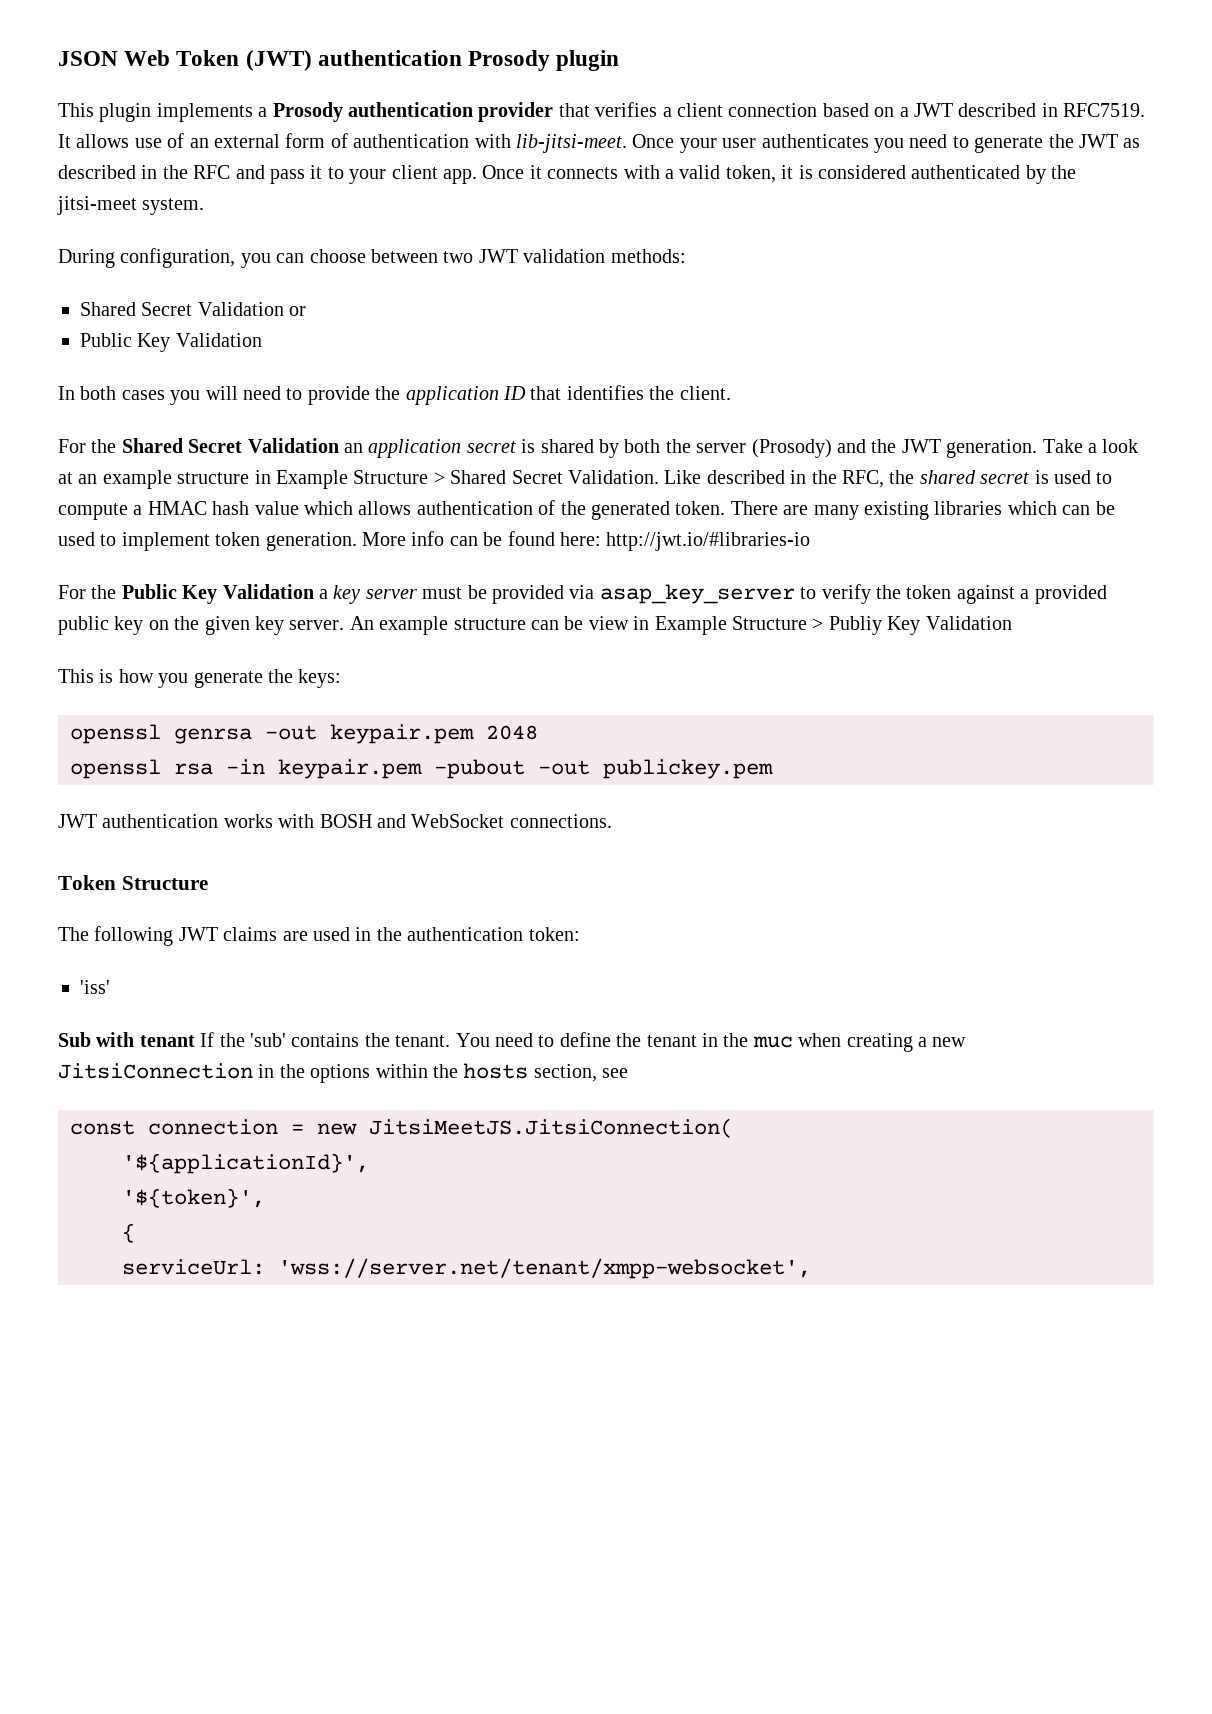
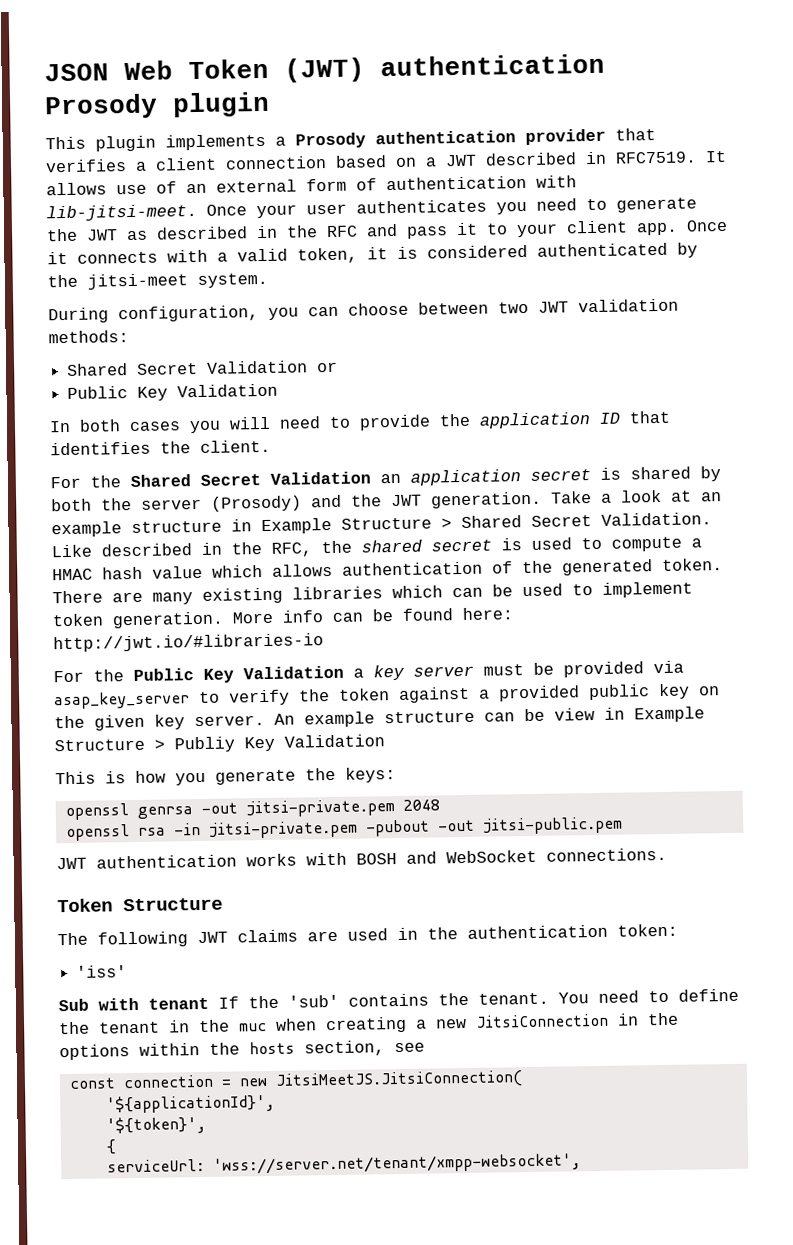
[330,724,474,744] keypair.pem -> [245,799,395,818] jitsi-private.pem
[278,759,422,779] keypair.pem -> [208,820,358,839] jitsi-private.pem
[603,759,773,779] publickey.pem -> [481,816,623,835] jitsi-public.pem

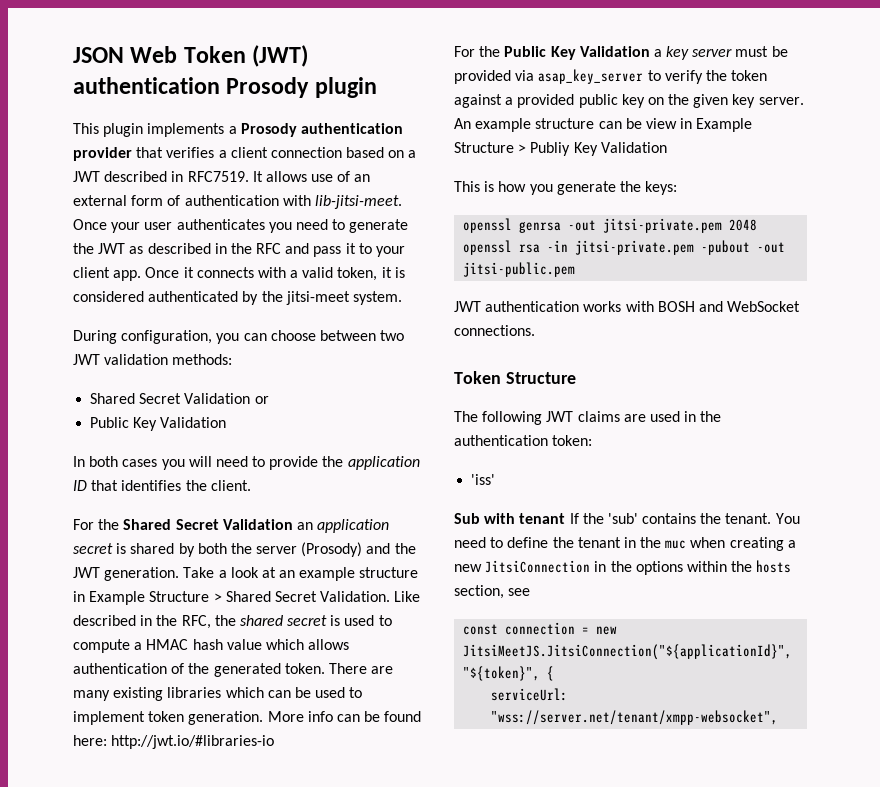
[274,1070,523,1090] [105,1093,275,1114] [105,1115,206,1135] JitsiMeetJS.JitsiConnection( // '${applicationId}', // '${token}', // -> [463,644,793,660] [463,666,541,681] JitsiMeetJS.JitsiConnection("${applicationId}", "${token}",
[212,1153,581,1175] 'wss://server.net/tenant/xmpp-websocket', -> [491,710,779,725] "wss://server.net/tenant/xmpp-websocket",

